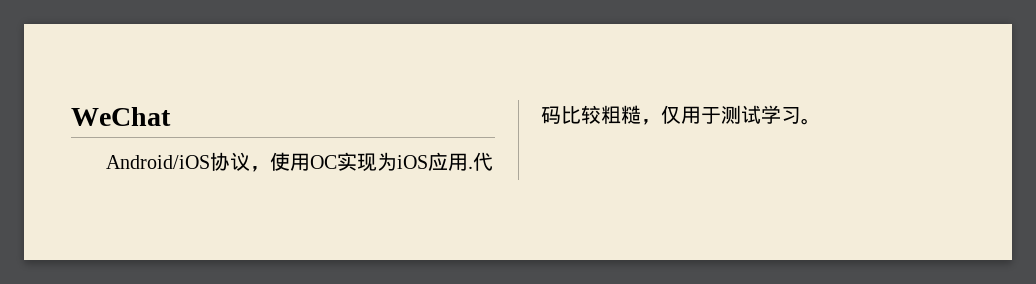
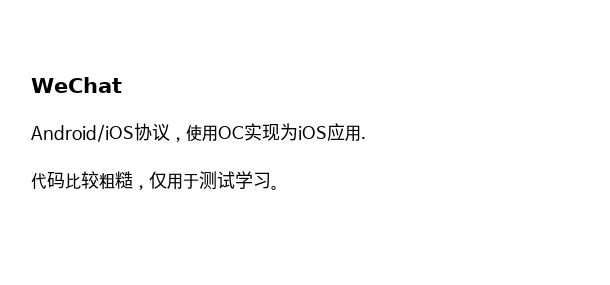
(473, 167) none -> (366, 138) //

